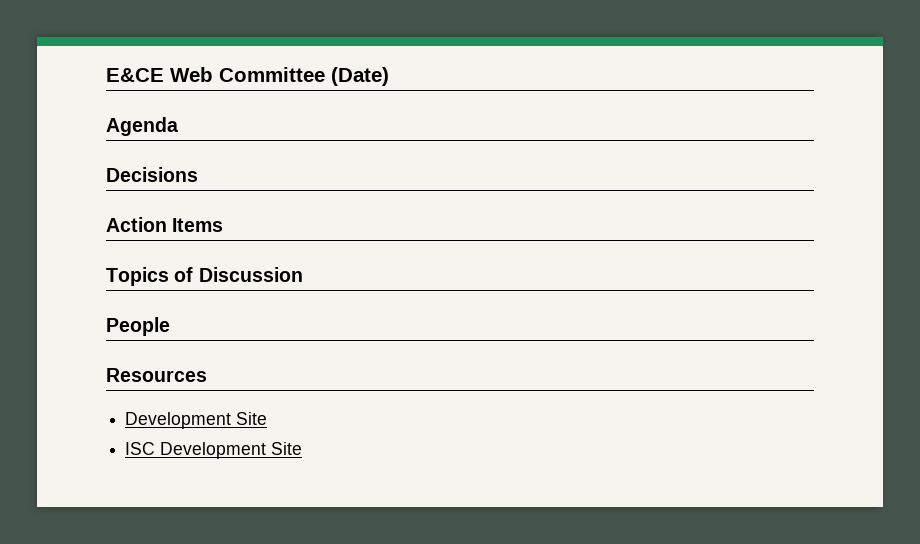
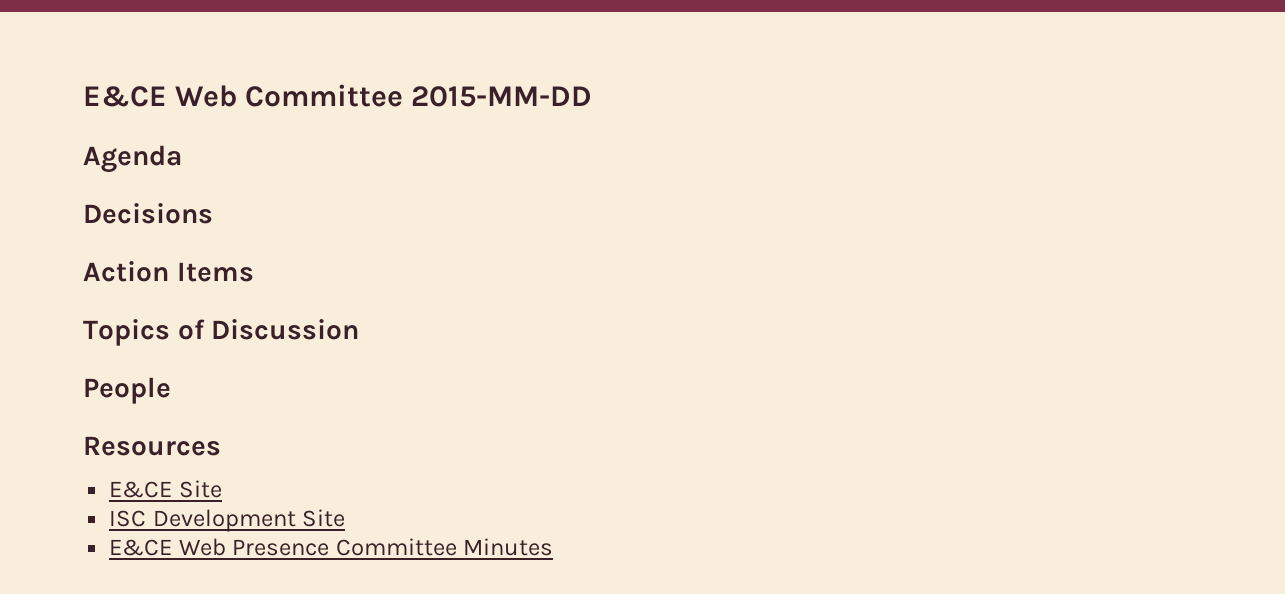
[331,67,389,86] (Date) -> [411,86,593,107] 2015-MM-DD
[125,412,232,429] Development -> [109,481,173,498] E&CE
(303, 448) none -> [109,538,554,556] // E&CE Web Presence Committee Minutes

